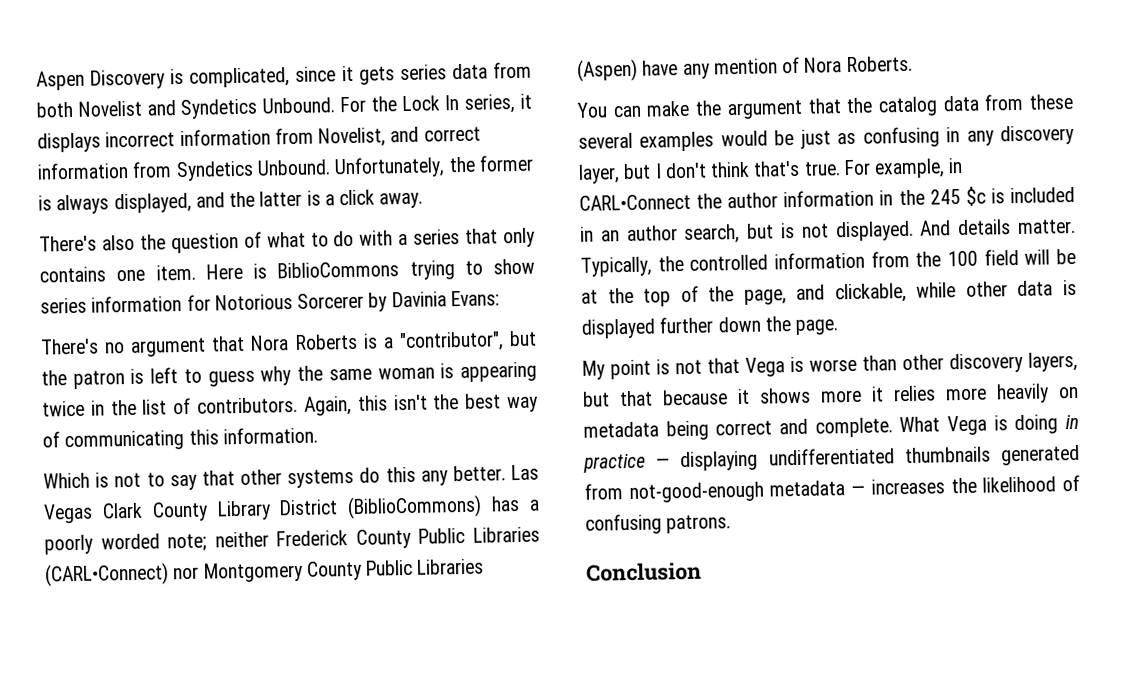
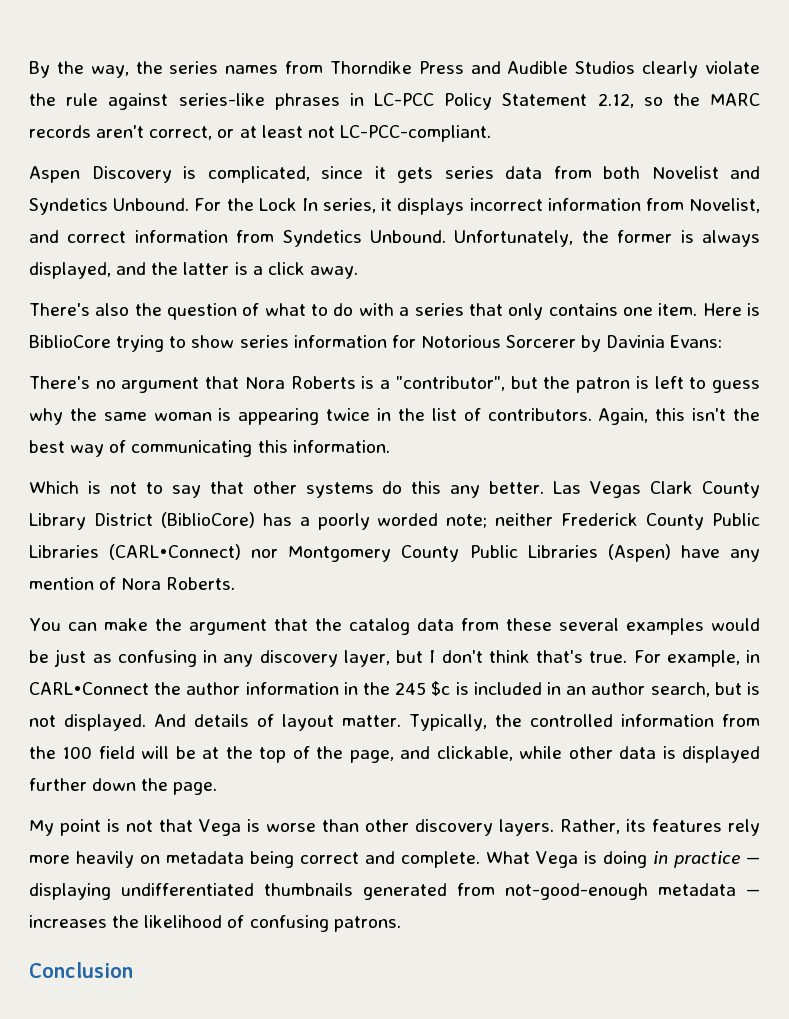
(36, 80) none -> [29,61,760,78] [29,93,760,110] [29,125,491,142] By the way, the series names from Thorndike Press and Audible Studios clearly violate the rule against series-like phrases in LC-PCC Policy Statement 2.12, so the MARC records aren't correct, or at least not LC-PCC-compliant. //
[277,261,400,279] BiblioCommons -> [29,335,111,348] BiblioCore
[347,494,483,520] (BiblioCommons) -> [160,512,255,528] (BiblioCore)
(1012, 227) none -> [257,714,335,731] of layout
[1028,351,1078,372] [582,385,936,407] layers, but that because it shows more it relies -> [498,819,760,836] layers. Rather, its features rely

